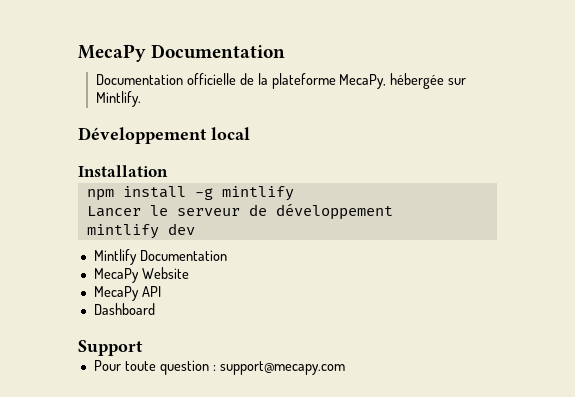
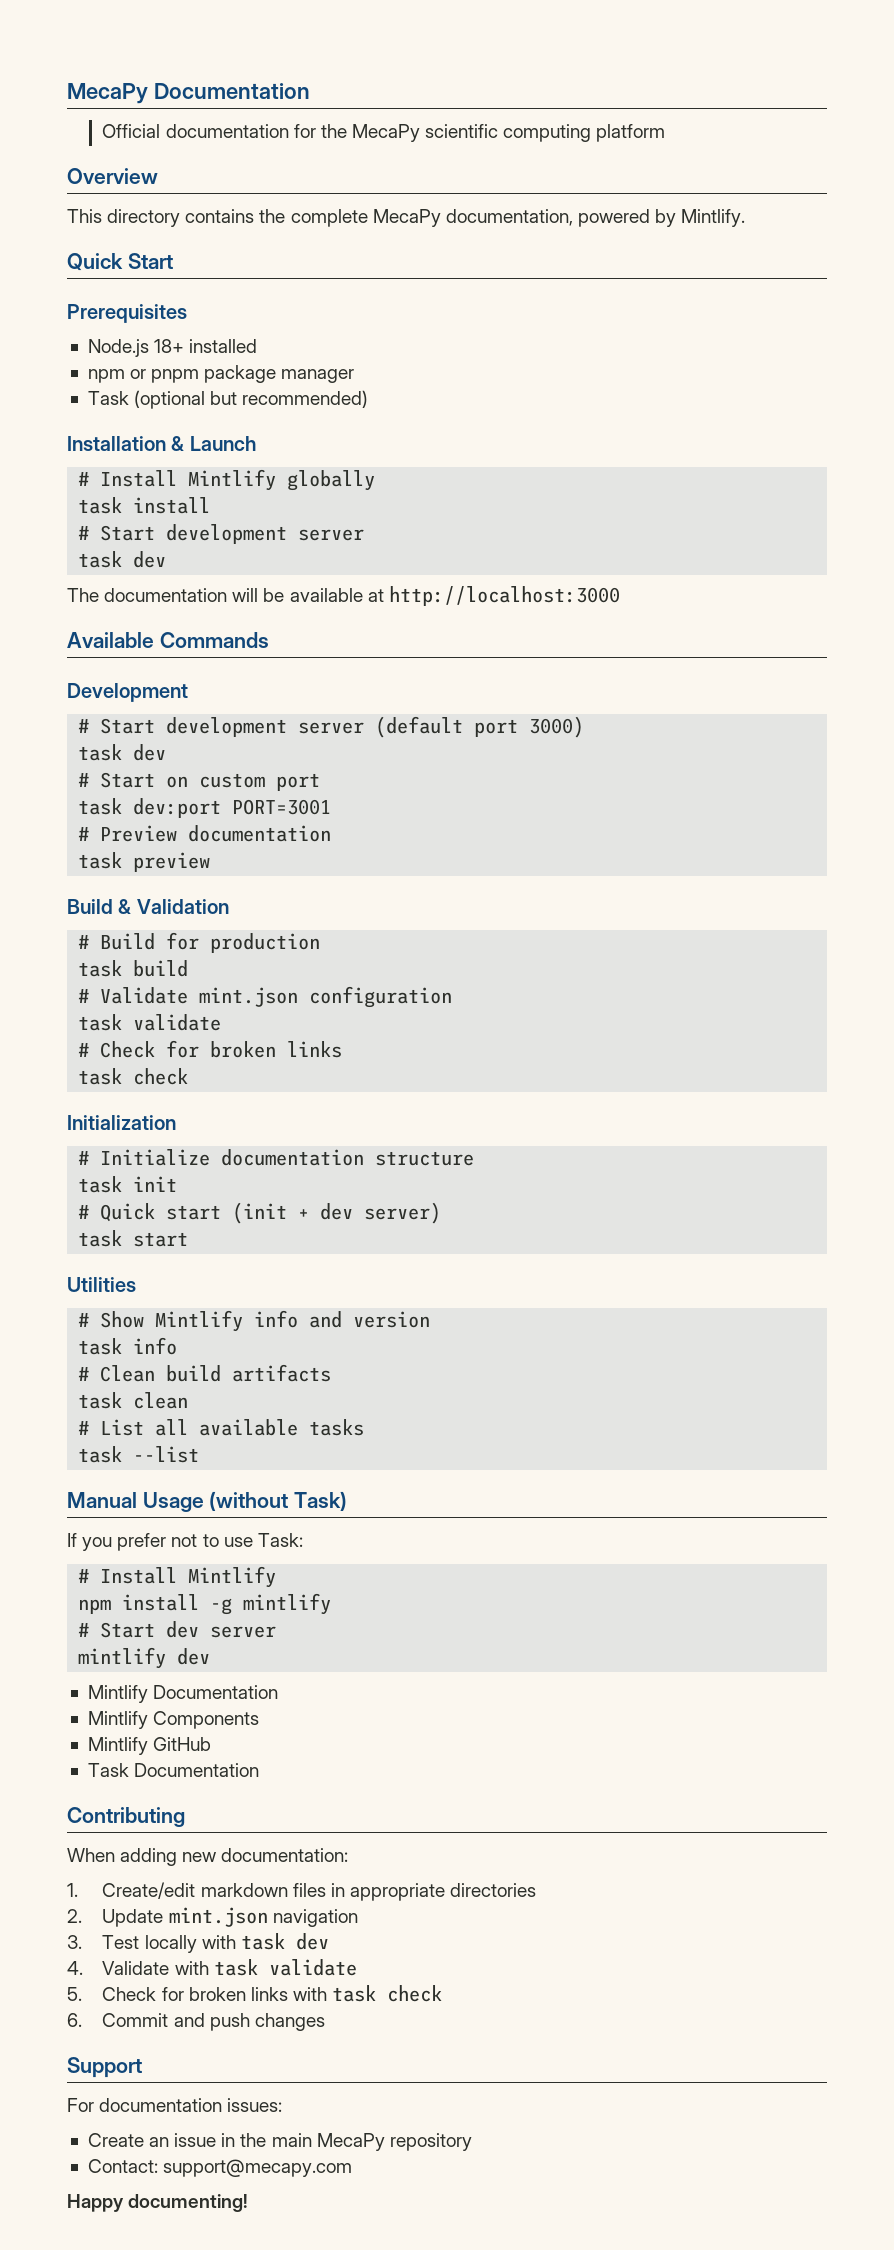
[95,73,467,89] [95,91,141,107] [78,127,250,144] [78,165,168,177] Documentation officielle de la plateforme MecaPy, hébergée sur Mintlify. // Développement local // Installation -> [102,124,666,142] [67,168,158,184] [67,209,746,227] [67,253,173,271] [67,304,187,323] [87,339,258,357] [87,365,355,383] [87,390,369,409] [67,436,256,451] [78,469,376,491] [78,497,211,514] [78,524,365,544] [78,551,167,568] [67,586,620,606] [67,632,269,648] [67,683,188,702] [78,716,585,738] [78,744,167,761] [78,772,321,791] [78,798,332,818] [78,825,332,842] [78,852,211,872] [67,899,229,914] [78,932,321,953] [78,960,189,977] [78,986,453,1008] [78,1014,222,1031] [78,1040,343,1058] [78,1068,189,1085] [67,1115,176,1130] [78,1149,475,1166] [78,1176,178,1193] [78,1202,442,1224] [78,1230,189,1247] [67,1277,136,1292] [78,1310,431,1332] [78,1337,178,1355] [78,1364,332,1382] [78,1392,189,1409] [78,1419,365,1436] [78,1446,200,1463] [67,1491,348,1512] [67,1533,303,1551] [78,1566,277,1588] Official documentation for the MecaPy scientific computing platform // Overview // This directory contains the complete MecaPy documentation, powered by Mintlify. // Quick Start // Prerequisites // Node.js 18+ installed // npm or pnpm package manager // Task (optional but recommended) // Installation & Launch // # Install Mintlify globally // task install // # Start development server // task dev // The documentation will be available at http://localhost:3000 // Available Commands // Development // # Start development server (default port 3000) // task dev // # Start on custom port // task dev:port PORT=3001 // # Preview documentation // task preview // Build & Validation // # Build for production // task build // # Validate mint.json configuration // task validate // # Check for broken links // task check // Initialization // # Initialize documentation structure // task init // # Quick start (init + dev server) // task start // Utilities // # Show Mintlify info and version // task info // # Clean build artifacts // task clean // # List all available tasks // task --list // Manual Usage (without Task) // If you prefer not to use Task: // # Install Mintlify
[86,203,393,220] Lancer le serveur de développement -> [78,1621,277,1638] # Start dev server
[93,267,189,283] [93,286,161,301] [93,303,155,315] [78,340,143,356] [93,360,216,375] MecaPy Website // MecaPy API // Dashboard // Support // Pour toute question : -> [87,1711,260,1729] [87,1737,212,1755] [87,1763,260,1777] [67,1807,185,1827] [67,1848,349,1866] [67,1882,537,1901] [67,1907,358,1927] [67,1933,329,1953] [67,1959,357,1976] [67,1985,443,2002] [67,2013,325,2031] [67,2057,142,2078] [67,2098,283,2112] [87,2133,472,2151] [87,2159,158,2173] Mintlify Components // Mintlify GitHub // Task Documentation // Contributing // When adding new documentation: // 1. Create/edit markdown files in appropriate directories // 2. Update mint.json navigation // 3. Test locally with task dev // 4. Validate with task validate // 5. Check for broken links with task check // 6. Commit and push changes // Support // For documentation issues: // Create an issue in the main MecaPy repository // Contact:
(345, 368) none -> [67,2194,249,2212] // Happy documenting!

